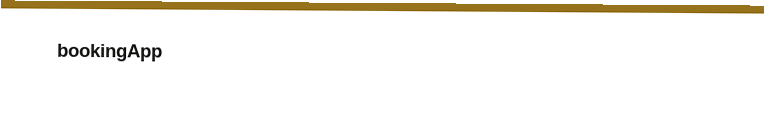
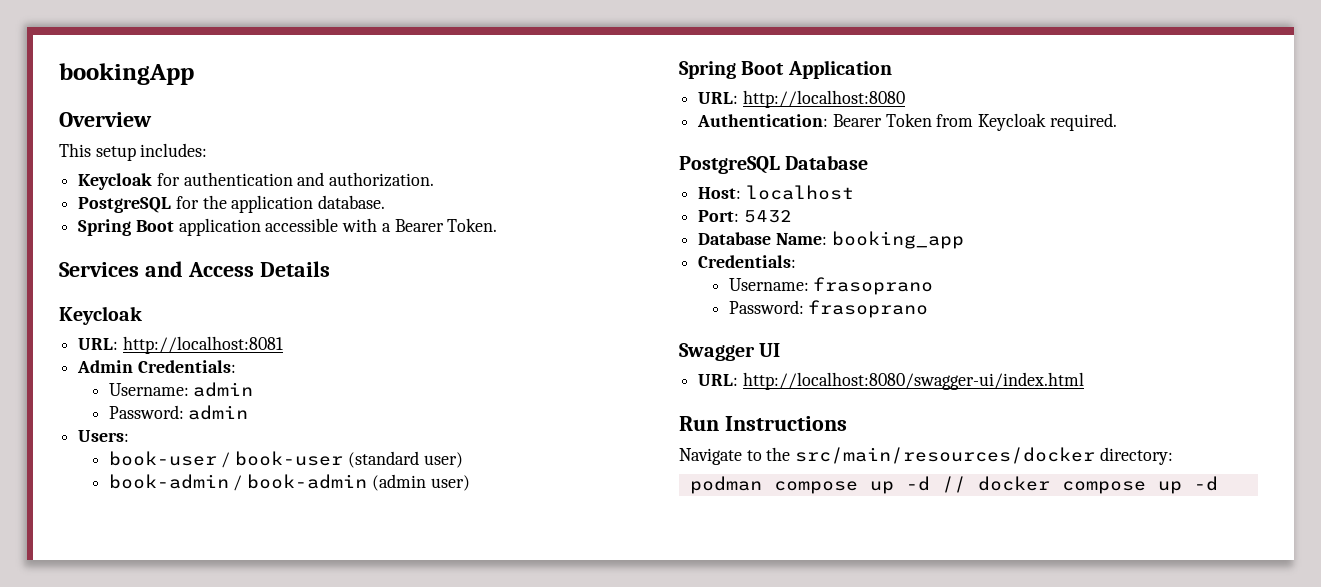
(163, 52) none -> [59,112,152,127] [59,143,208,161] [78,172,435,190] [78,195,386,213] [78,218,498,236] [59,261,330,277] [59,306,142,325] [78,336,283,354] [77,360,236,373] [108,382,254,397] [108,405,249,420] [78,430,130,442] [108,451,463,468] [108,474,470,491] [679,60,892,79] [698,90,905,108] [697,113,1117,131] [679,155,869,174] [698,185,854,200] [698,210,792,223] [698,231,964,249] [698,255,797,268] [728,277,934,295] [728,300,929,318] [679,343,781,361] [698,372,1084,390] [679,416,847,431] [679,447,1173,465] [689,476,1218,494] // Overview // This setup includes: // Keycloak for authentication and authorization. // PostgreSQL for the application database. // Spring Boot application accessible with a Bearer Token. // Services and Access Details // Keycloak // URL: http://localhost:8081 // Admin Credentials: // Username: admin // Password: admin // Users: // book-user / book-user (standard user) // book-admin / book-admin (admin user) // Spring Boot Application // URL: http://localhost:8080 // Authentication: Bearer Token from Keycloak required. // PostgreSQL Database // Host: localhost // Port: 5432 // Database Name: booking_app // Credentials: // Username: frasoprano // Password: frasoprano // Swagger UI // URL: http://localhost:8080/swagger-ui/index.html // Run Instructions // Navigate to the src/main/resources/docker directory: // podman compose up -d // docker compose up -d

